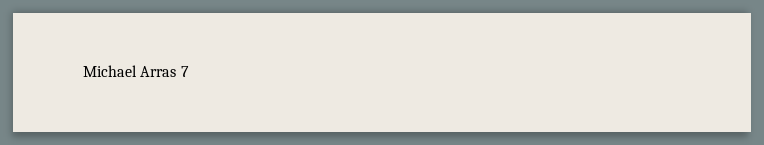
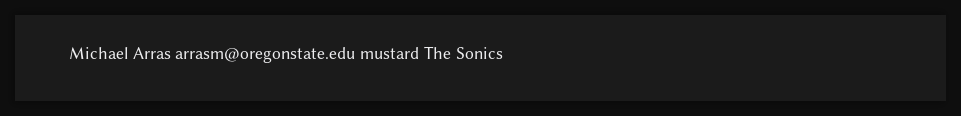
[180,66,189,77] 7 -> [175,46,503,63] arrasm@oregonstate.edu mustard The Sonics

